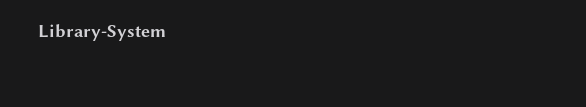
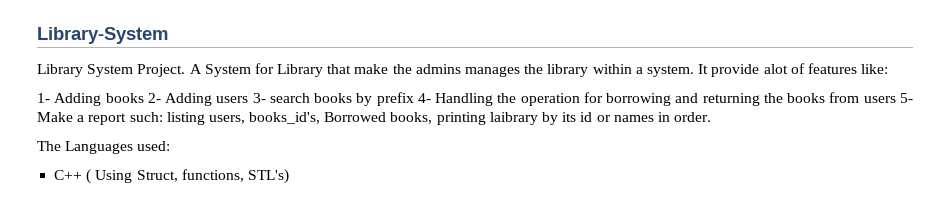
(166, 32) none -> [37,63,889,77] [37,92,913,106] [37,112,712,125] [37,141,171,154] [54,169,289,184] // Library System Project. A System for Library that make the admins manages the library within a system. It provide alot of features like: // 1- Adding books 2- Adding users 3- search books by prefix 4- Handling the operation for borrowing and returning the books from users 5- Make a report such: listing users, books_id's, Borrowed books, printing laibrary by its id or names in order. // The Languages used: // C++ ( Using Struct, functions, STL's)

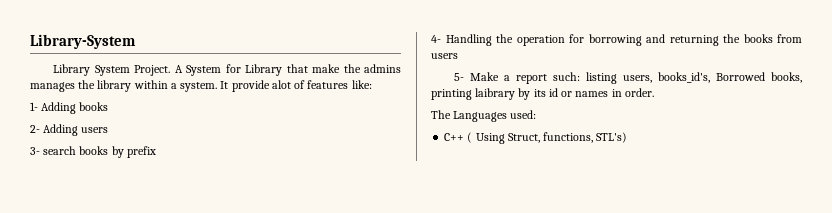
(144, 98) none -> (109, 106) //
(249, 99) none -> (109, 130) //
(414, 99) none -> (156, 152) //
(896, 99) none -> (458, 56) //

